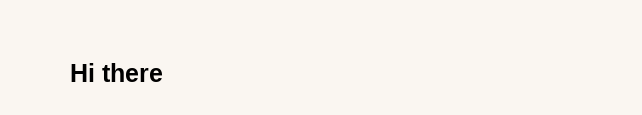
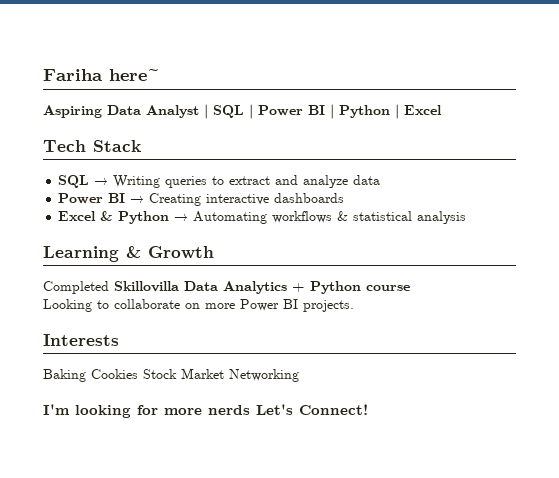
[70,63,163,82] Hi there -> [43,69,160,81] [43,104,442,119] [43,140,141,152] [58,175,381,188] [58,193,345,206] [58,211,467,224] [43,246,214,262] [43,281,410,294] [43,299,354,312] [43,334,119,346] [43,368,299,382] [43,404,368,418] Fariha here~ // Aspiring Data Analyst | SQL | Power BI | Python | Excel // Tech Stack // SQL → Writing queries to extract and analyze data // Power BI → Creating interactive dashboards // Excel & Python → Automating workflows & statistical analysis // Learning & Growth // Completed Skillovilla Data Analytics + Python course // Looking to collaborate on more Power BI projects. // Interests // Baking Cookies Stock Market Networking // I'm looking for more nerds Let's Connect!

